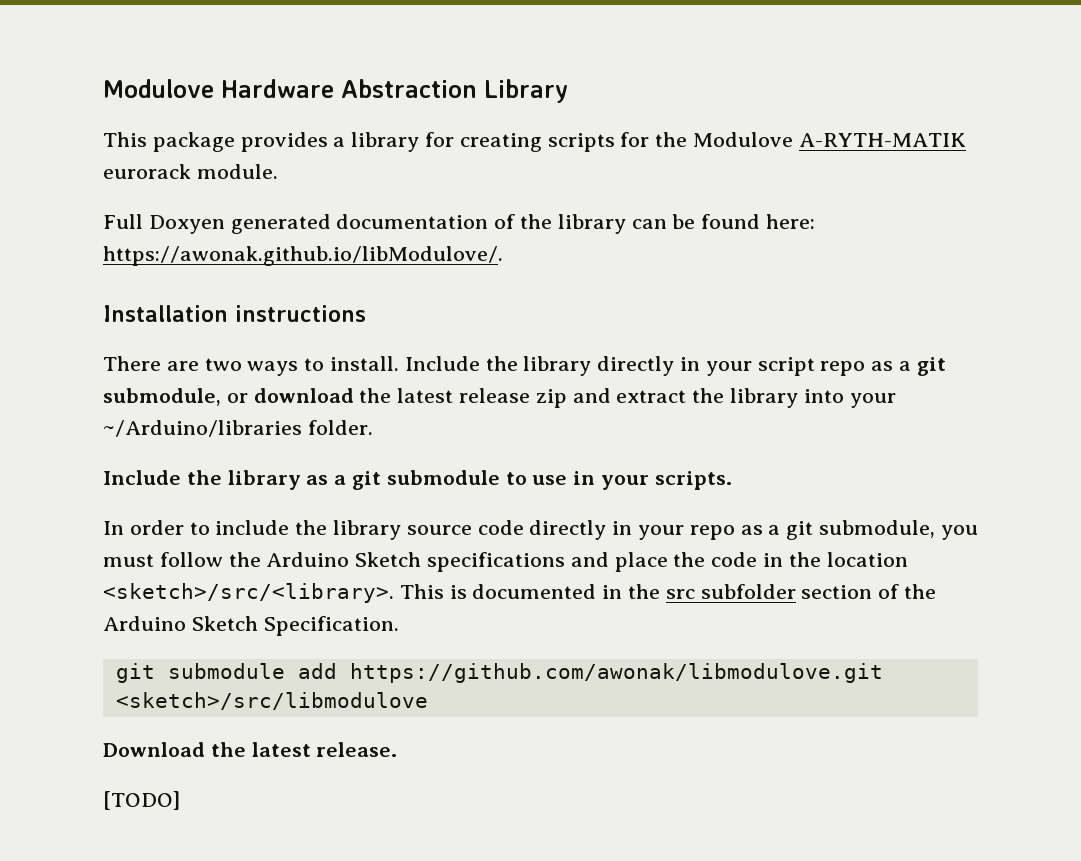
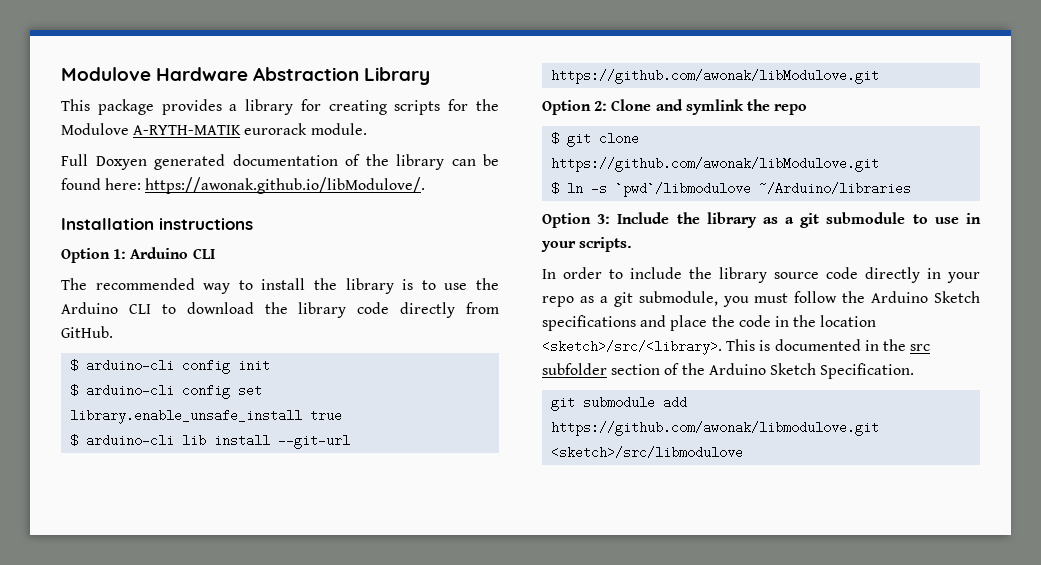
[103,356,946,376] [103,388,896,408] There are two ways to install. Include the library directly in your script repo as a git submodule, or download the latest release zip and extract the library into your -> [61,247,215,263] [61,278,500,294] [61,302,499,318] [61,326,113,338] [70,359,271,374] [70,384,263,399] [70,409,343,424] [70,434,351,449] [551,69,880,84] [542,99,808,115] [551,132,640,147] [551,157,880,172] [551,182,752,197] Option 1: Arduino CLI // The recommended way to install the library is to use the Arduino CLI to download the library code directly from GitHub. // $ arduino-cli config init // $ arduino-cli config set library.enable_unsafe_install true // $ arduino-cli lib install --git-url https://github.com/awonak/libModulove.git // Option 2: Clone and symlink the repo // $ git clone https://github.com/awonak/libModulove.git // $ ln -s `pwd`/libmodulove
[307,420,373,435] folder. // -> [542,213,611,228] // Option 3:
[103,742,398,757] [103,791,180,810] // Download the latest release. // [TODO] -> (744, 452) none

